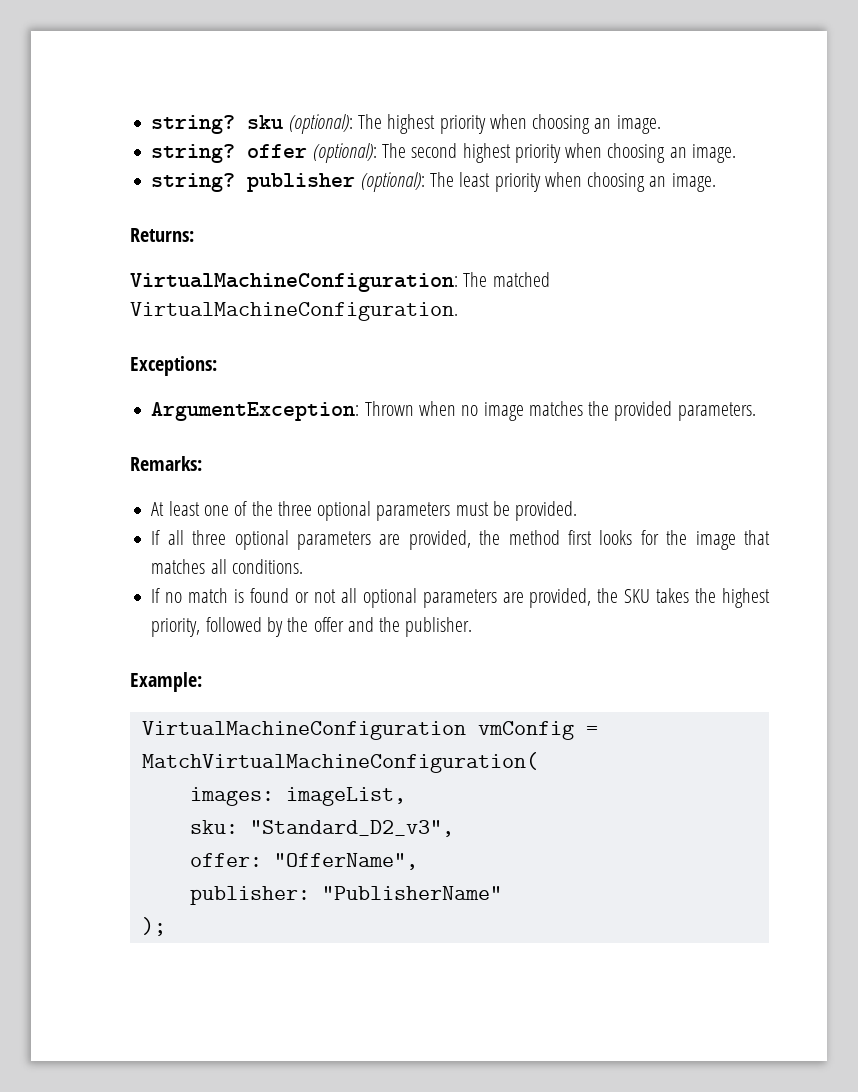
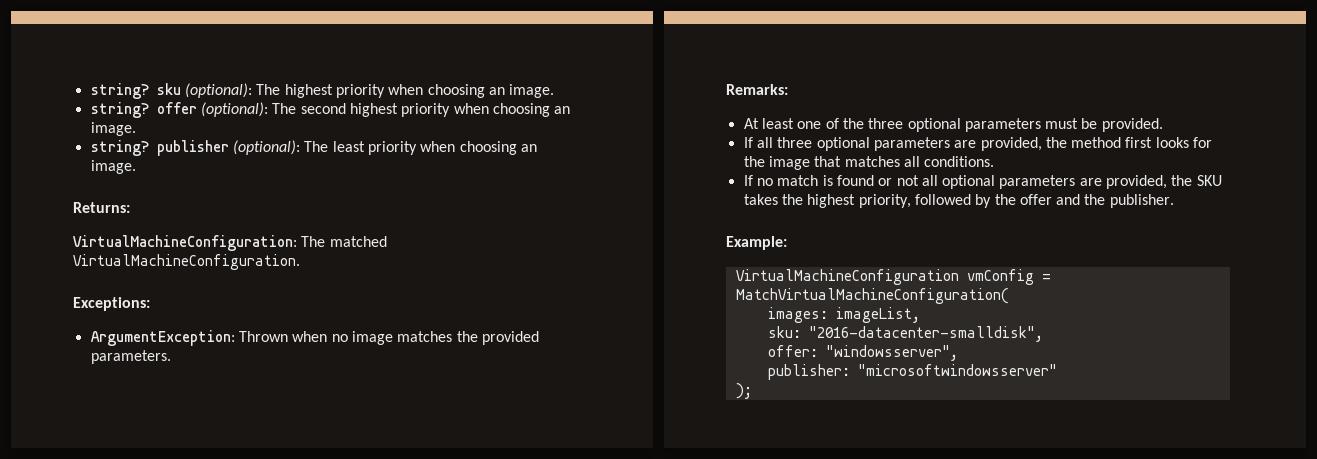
[249,820,454,837] "Standard_D2_v3", -> [808,326,1043,342] "2016-datacenter-smalldisk",
[273,853,418,870] "OfferName", -> [825,345,958,361] "windowsserver",
[321,886,502,900] "PublisherName" -> [857,364,1057,376] "microsoftwindowsserver"

